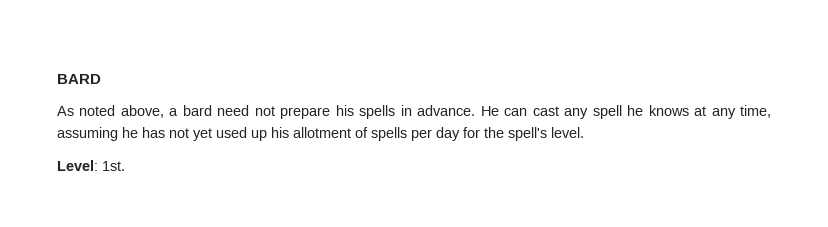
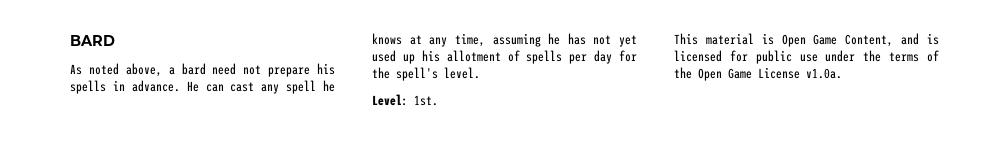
(125, 166) none -> [674,33,939,47] [674,50,939,64] [674,67,842,81] // This material is Open Game Content, and is licensed for public use under the terms of the Open Game License v1.0a.

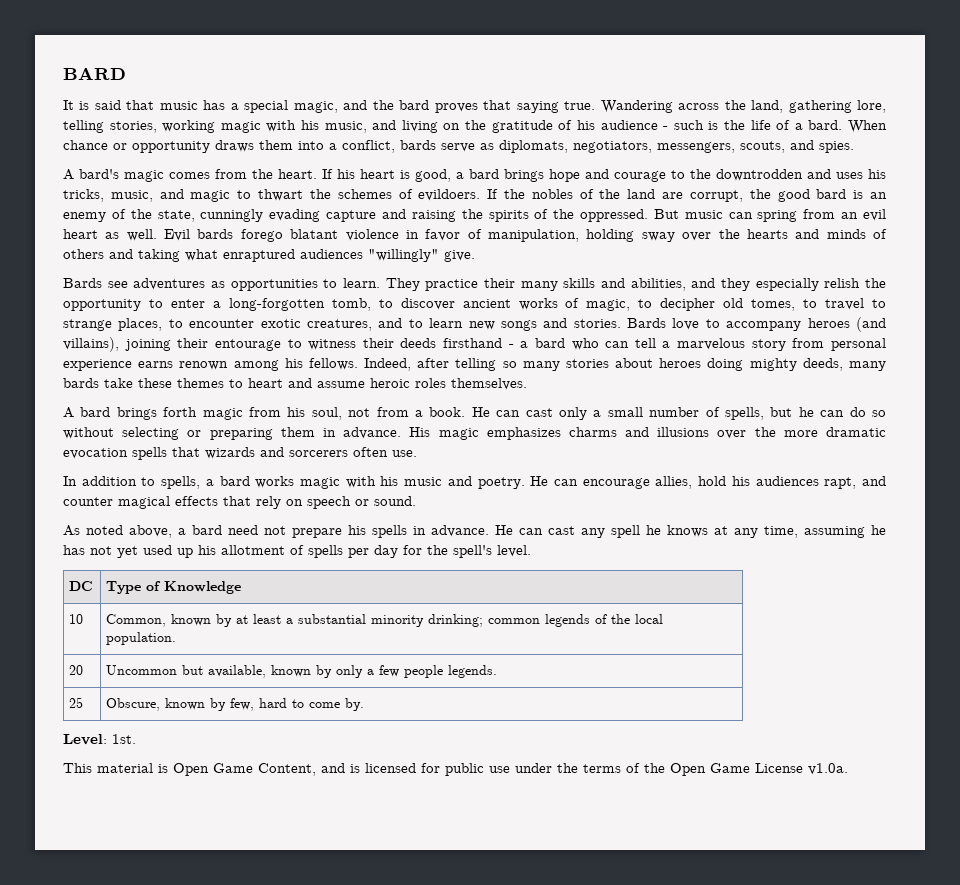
(115, 40) none -> [63,100,887,113] [63,120,887,133] [63,140,854,153] [63,169,886,182] [63,189,888,202] [63,209,887,222] [63,229,887,242] [63,249,475,262] [63,278,886,291] [63,298,887,311] [63,317,887,332] [63,337,887,352] [63,358,886,371] [63,378,527,390] [63,407,886,420] [63,427,886,440] [63,447,417,460] [63,476,886,489] [63,496,416,509] // It is said that music has a special magic, and the bard proves that saying true. Wandering across the land, gathering lore, telling stories, working magic with his music, and living on the gratitude of his audience - such is the life of a bard. When chance or opportunity draws them into a conflict, bards serve as diplomats, negotiators, messengers, scouts, and spies. // A bard's magic comes from the heart. If his heart is good, a bard brings hope and courage to the downtrodden and uses his tricks, music, and magic to thwart the schemes of evildoers. If the nobles of the land are corrupt, the good bard is an enemy of the state, cunningly evading capture and raising the spirits of the oppressed. But music can spring from an evil heart as well. Evil bards forego blatant violence in favor of manipulation, holding sway over the hearts and minds of others and taking what enraptured audiences "willingly" give. // Bards see adventures as opportunities to learn. They practice their many skills and abilities, and they especially relish the opportunity to enter a long-forgotten tomb, to discover ancient works of magic, to decipher old tomes, to travel to strange places, to encounter exotic creatures, and to learn new songs and stories. Bards love to accompany heroes (and villains), joining their entourage to witness their deeds firsthand - a bard who can tell a marvelous story from personal experience earns renown among his fellows. Indeed, after telling so many stories about heroes doing mighty deeds, many bards take these themes to heart and assume heroic roles themselves. // A bard brings forth magic from his soul, not from a book. He can cast only a small number of spells, but he can do so without selecting or preparing them in advance. His magic emphasizes charms and illusions over the more dramatic evocation spells that wizards and sorcerers often use. // In addition to spells, a bard works magic with his music and poetry. He can encourage allies, hold his audiences rapt, and counter magical effects that rely on speech or sound.
(480, 73) none -> [69,581,94,591] [106,581,242,594] [69,614,84,624] [106,614,664,627] [106,632,177,645] [69,665,84,675] [106,665,498,678] [69,697,84,708] [106,698,365,711] // DC | Type of Knowledge // 10 | Common, known by at least a substantial minority drinking; common legends of the local population. // 20 | Uncommon but available, known by only a few people legends. // 25 | Obscure, known by few, hard to come by.

